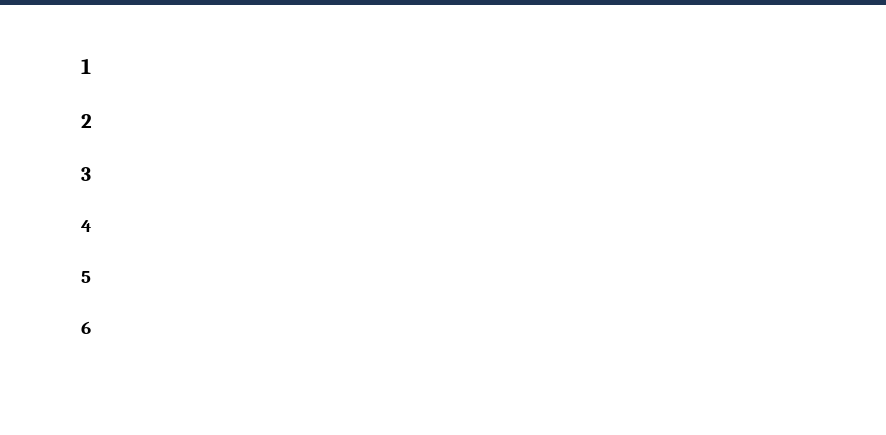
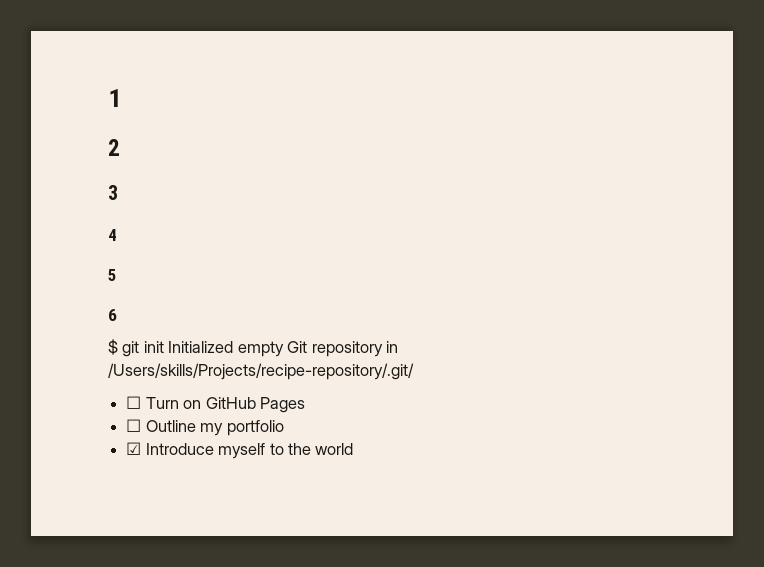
(91, 327) none -> [108,339,399,357] [108,363,414,380] [126,396,305,413] [126,419,284,436] [126,442,354,459] // $ git init Initialized empty Git repository in /Users/skills/Projects/recipe-repository/.git/ // ☐ Turn on GitHub Pages // ☐ Outline my portfolio // ☑ Introduce myself to the world

